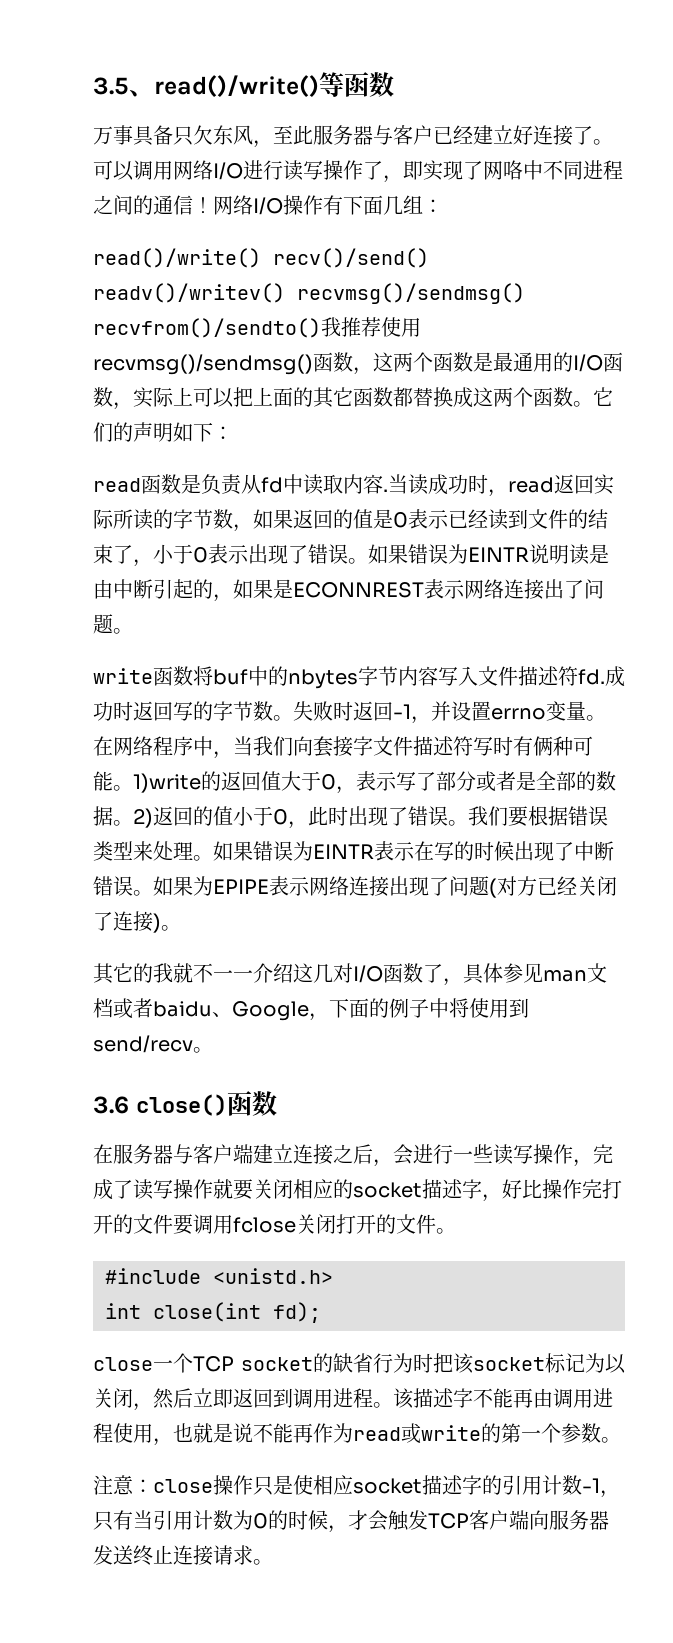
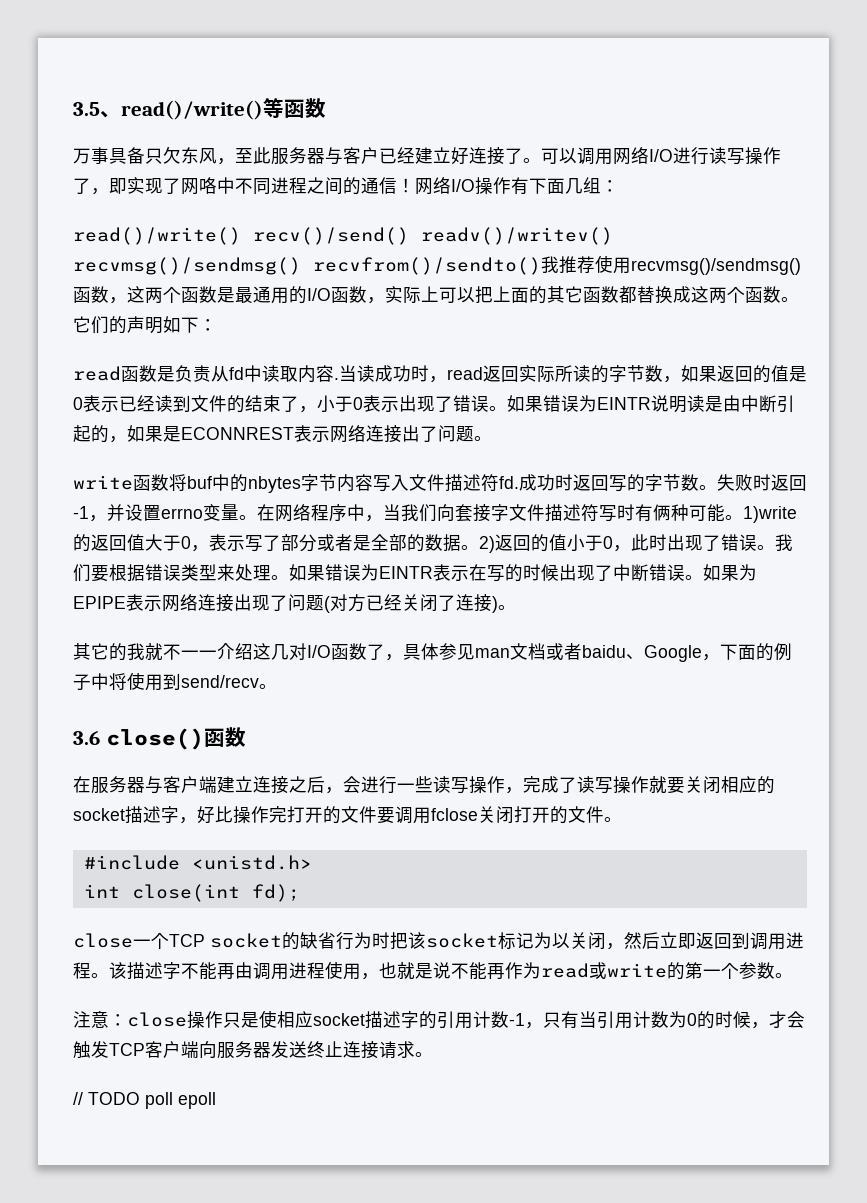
(273, 1562) none -> [73,1092,216,1109] // // TODO poll epoll

